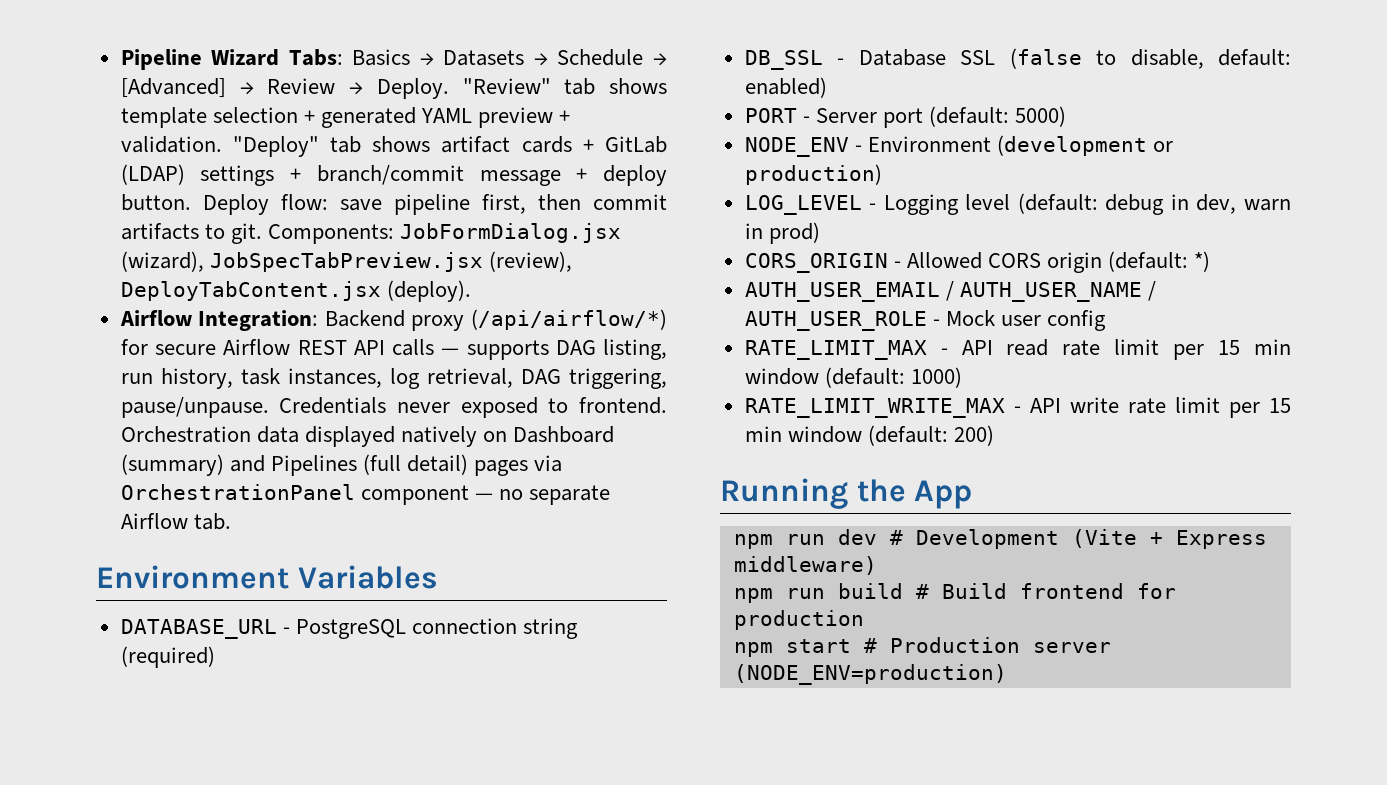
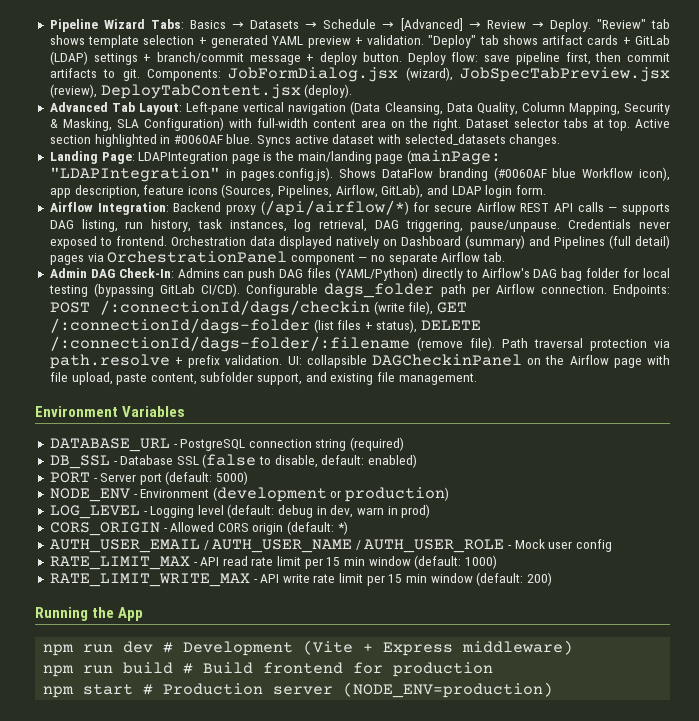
(471, 291) none -> [49,101,670,115] [49,117,670,131] [49,134,561,147] [49,150,502,165] [49,167,670,182] [49,184,546,198] // Advanced Tab Layout: Left-pane vertical navigation (Data Cleansing, Data Quality, Column Mapping, Security & Masking, SLA Configuration) with full-width content area on the right. Dataset selector tabs at top. Active section highlighted in #0060AF blue. Syncs active dataset with selected_datasets changes. // Landing Page: LDAPIntegration page is the main/landing page (mainPage: "LDAPIntegration" in pages.config.js). Shows DataFlow branding (#0060AF blue Workflow icon), app description, feature icons (Sources, Pipelines, Airflow, GitLab), and LDAP login form.
(231, 521) none -> [49,267,670,281] [48,283,670,298] [49,300,467,316] [49,318,482,334] [49,336,670,352] [49,354,671,369] [49,372,477,385] // Admin DAG Check-In: Admins can push DAG files (YAML/Python) directly to Airflow's DAG bag folder for local testing (bypassing GitLab CI/CD). Configurable dags_folder path per Airflow connection. Endpoints: POST /:connectionId/dags/checkin (write file), GET /:connectionId/dags-folder (list files + status), DELETE /:connectionId/dags-folder/:filename (remove file). Path traversal protection via path.resolve + prefix validation. UI: collapsible DAGCheckinPanel on the Airflow page with file upload, paste content, subfolder support, and existing file management.

